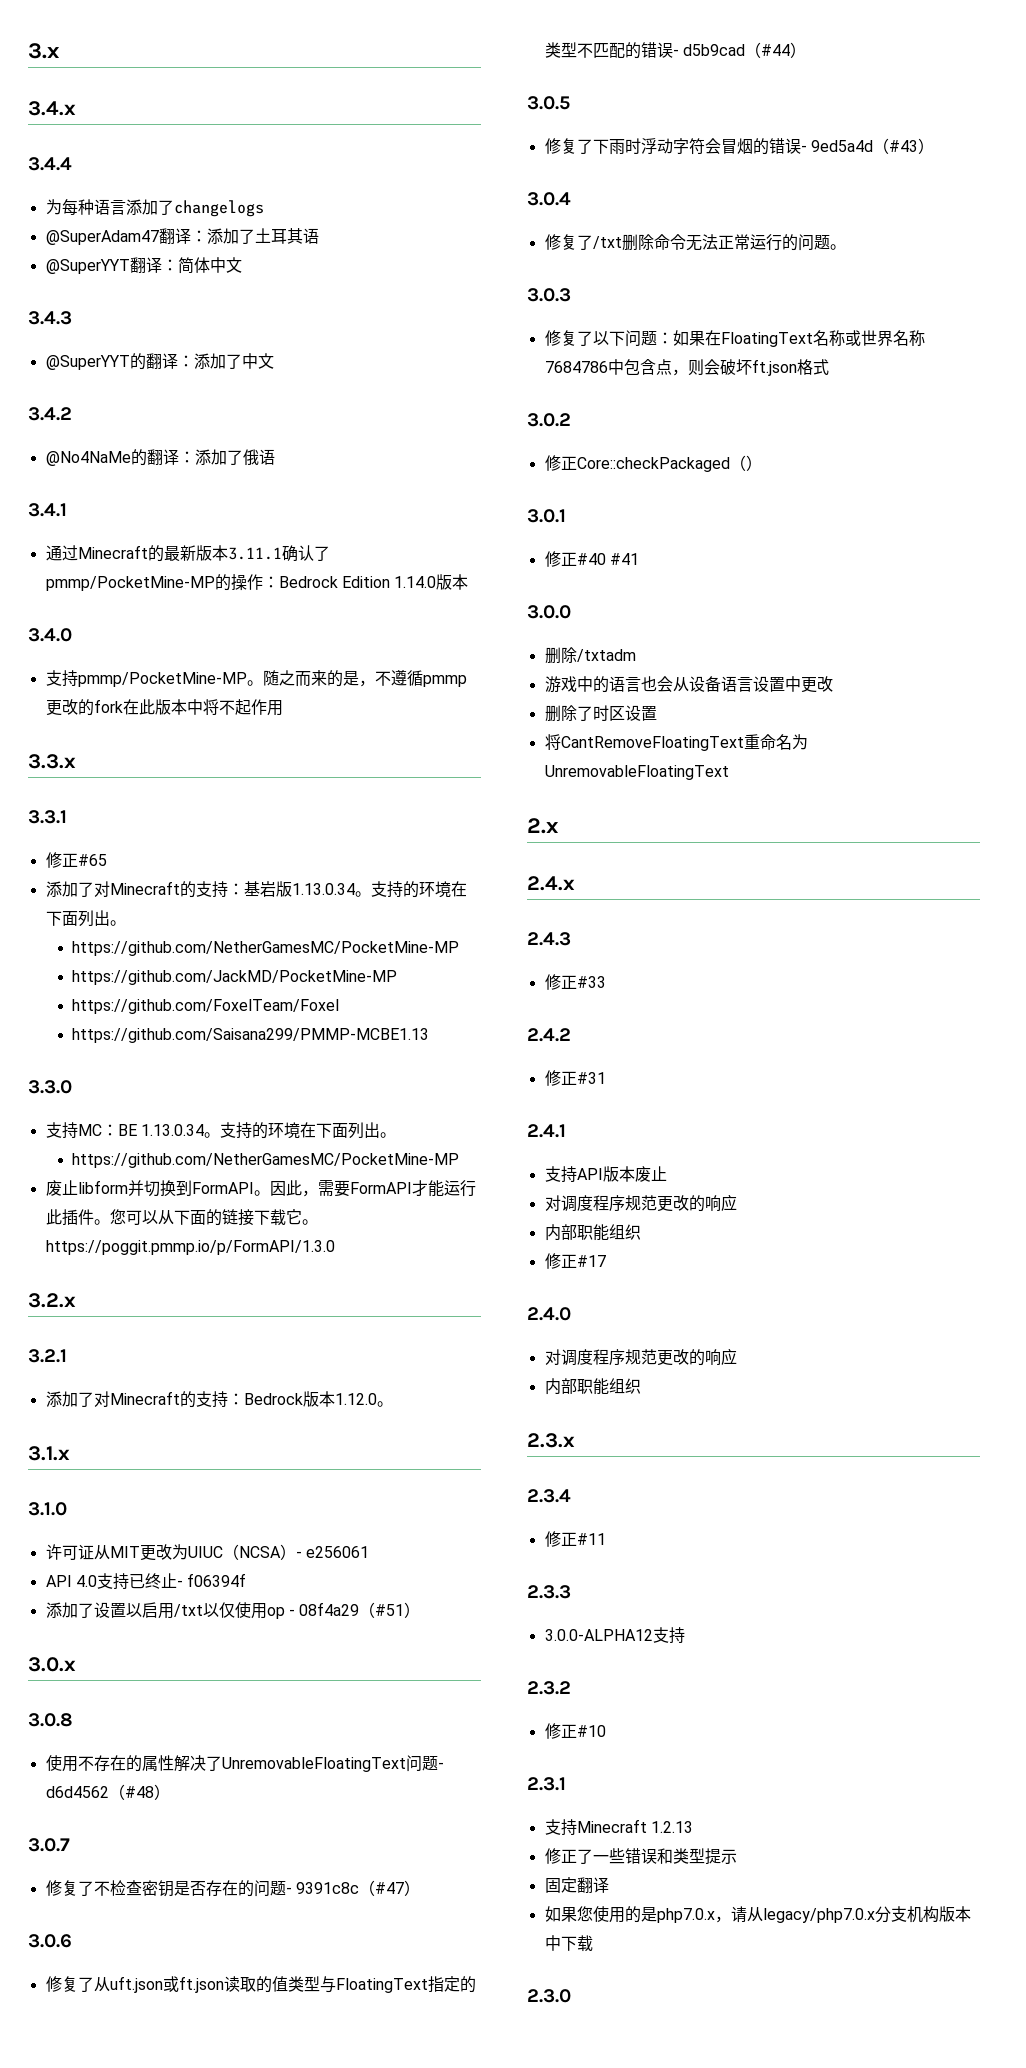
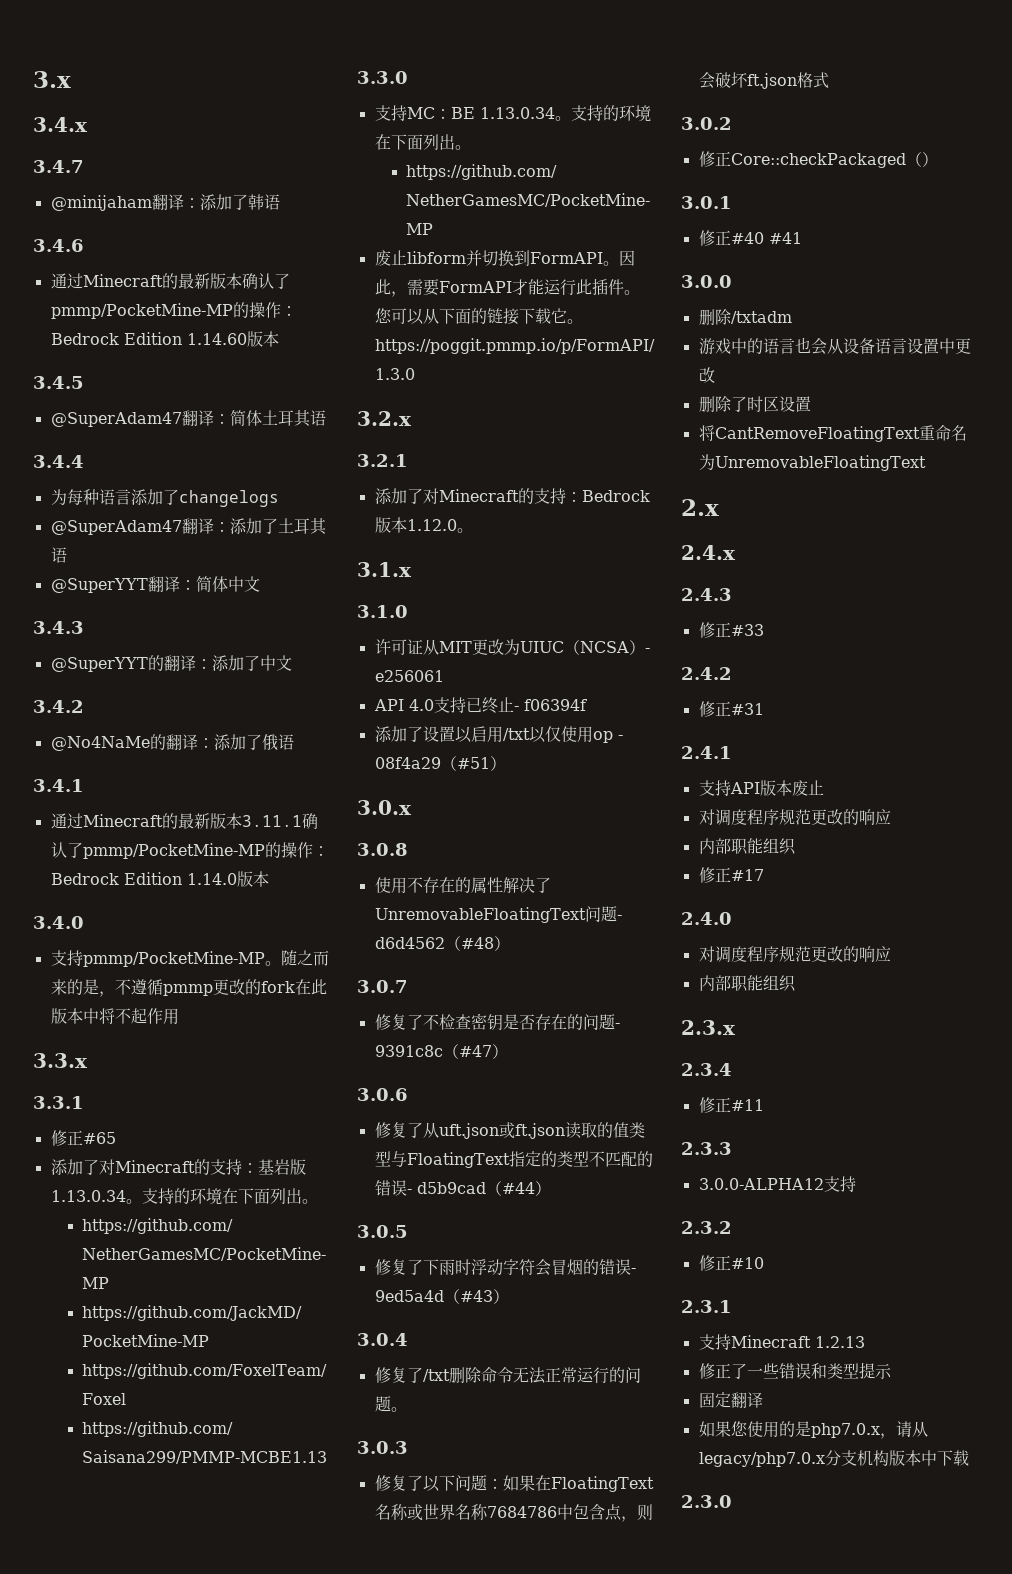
(76, 108) none -> [33,160,84,173] [50,194,280,211] [33,239,84,252] [50,273,290,289] [50,302,297,319] [50,331,279,347] [33,376,84,389] [50,410,326,427] // 3.4.7 // @minijaham翻译：添加了韩语 // 3.4.6 // 通过Minecraft的最新版本确认了pmmp/PocketMine-MP的操作：Bedrock Edition 1.14.60版本 // 3.4.5 // @SuperAdam47翻译：简体土耳其语

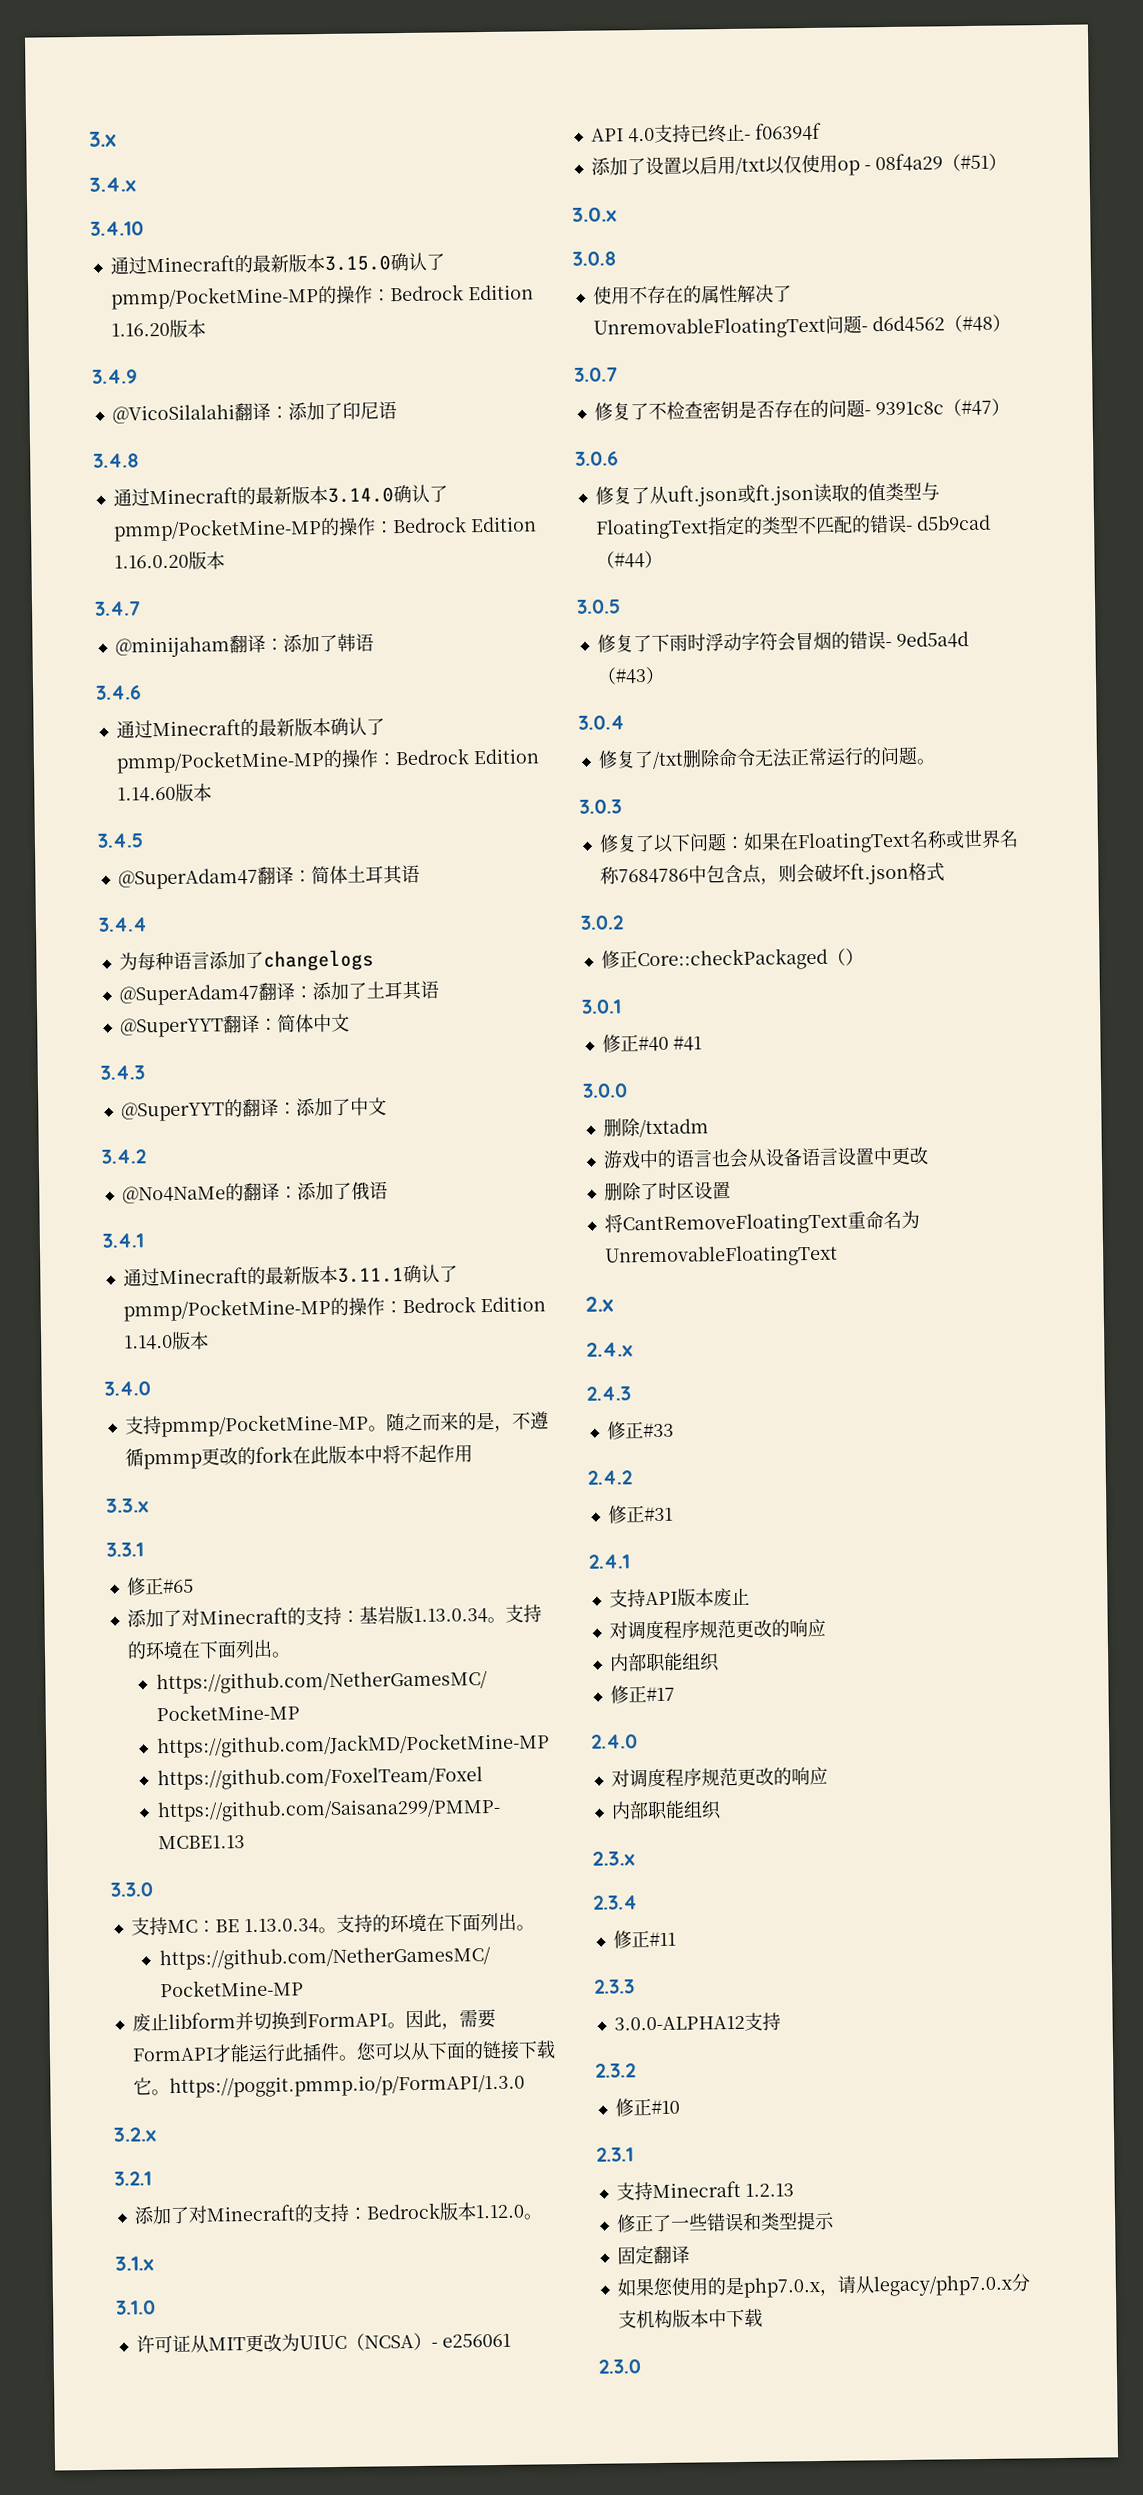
(88, 124) none -> [90,221,144,236] [109,252,445,275] [110,284,534,310] [110,319,206,338] [92,369,138,384] [111,401,397,424] [93,453,139,468] [112,484,448,507] [112,516,537,542] [113,551,225,570] // 3.4.10 // 通过Minecraft的最新版本3.15.0确认了pmmp/PocketMine-MP的操作：Bedrock Edition 1.16.20版本 // 3.4.9 // @VicoSilalahi翻译：添加了印尼语 // 3.4.8 // 通过Minecraft的最新版本3.14.0确认了pmmp/PocketMine-MP的操作：Bedrock Edition 1.16.0.20版本

